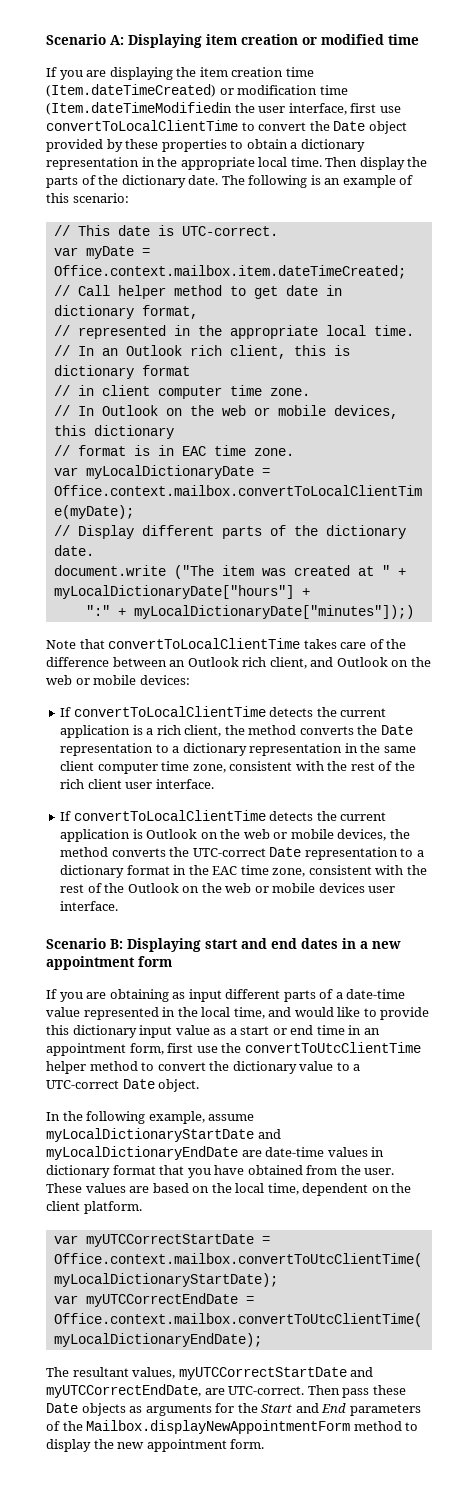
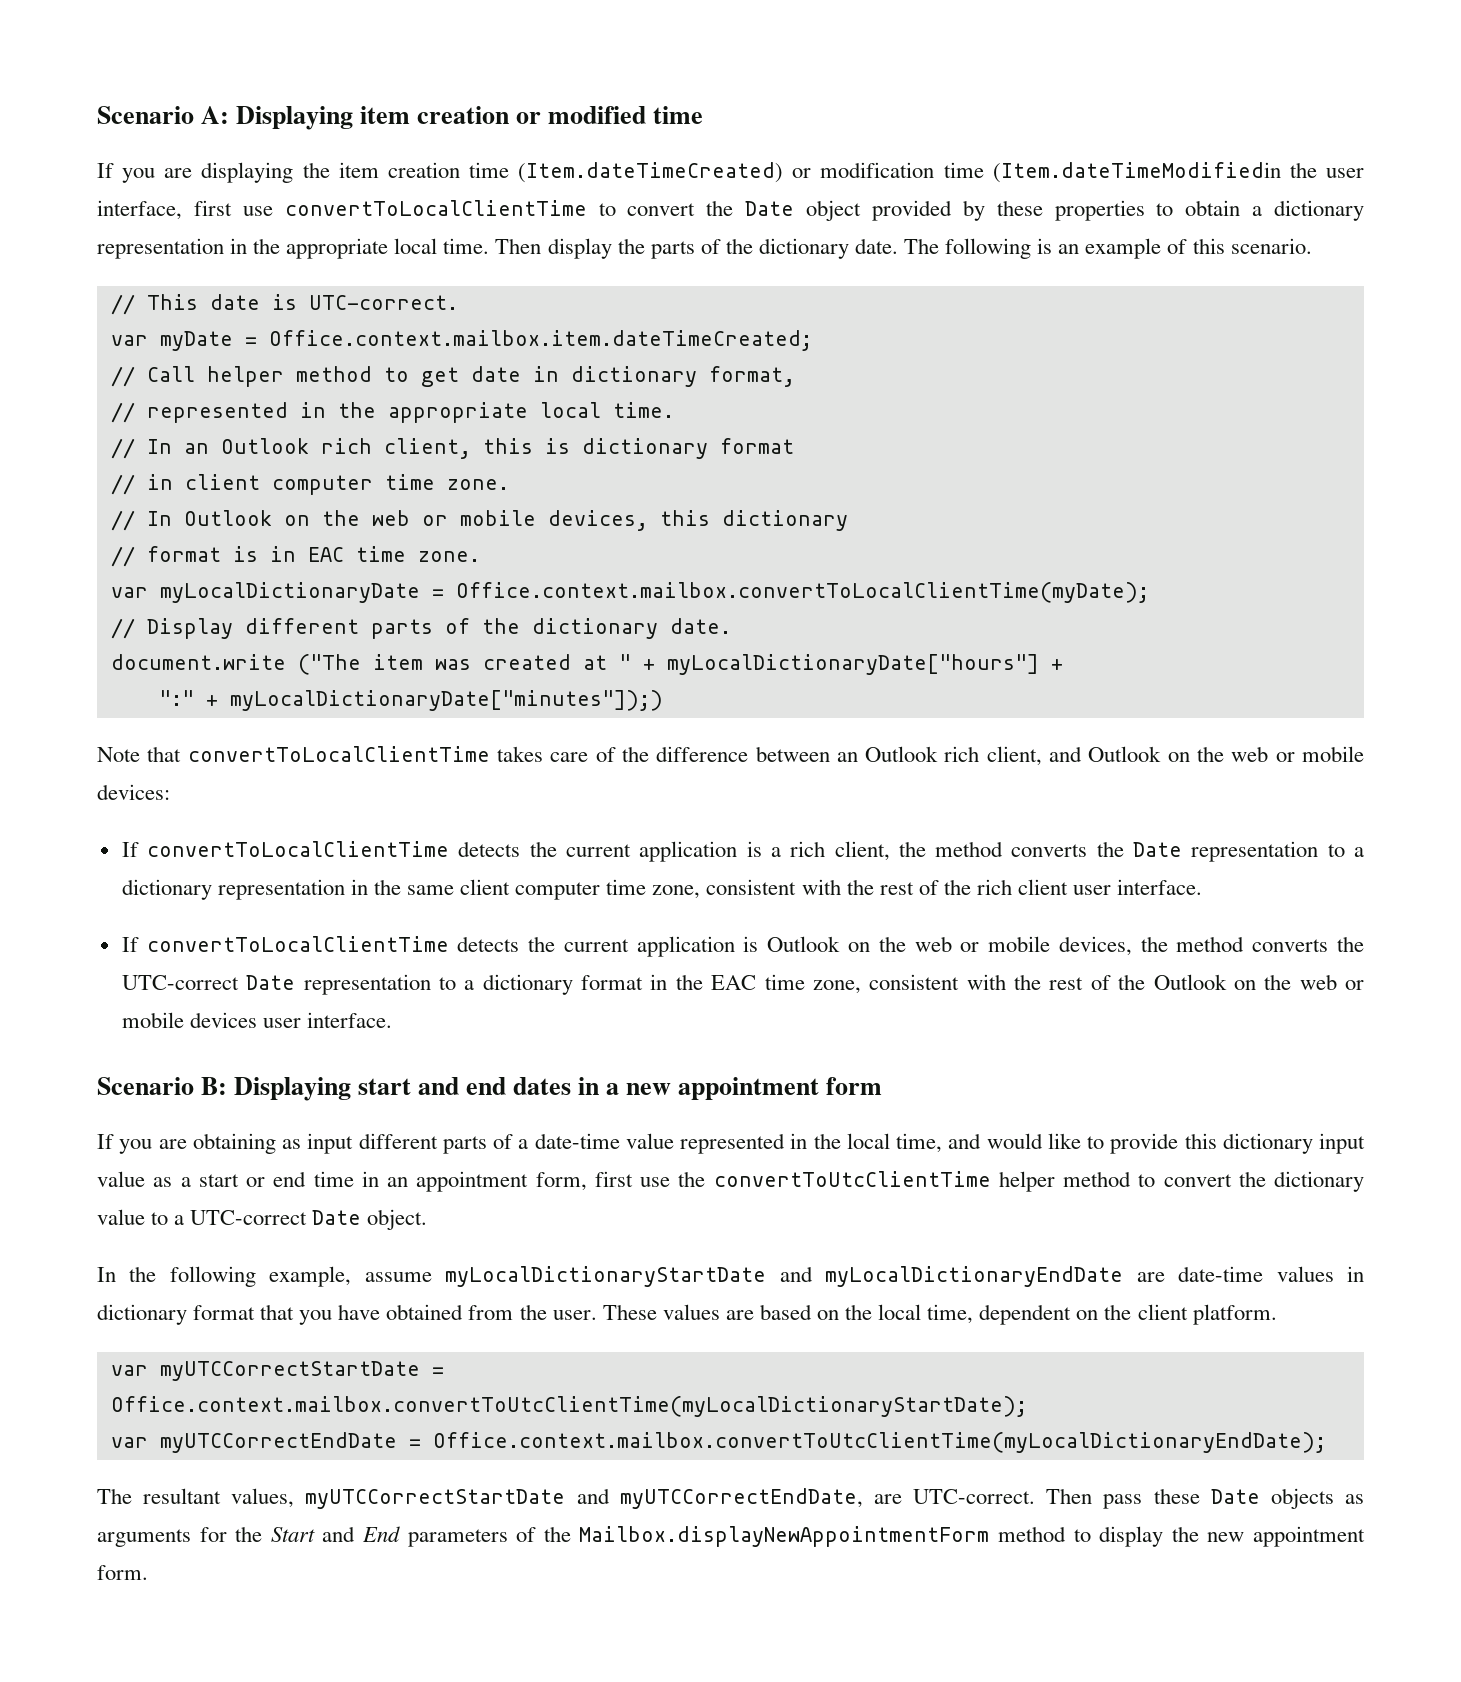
[72,193,129,203] scenario: -> [1230,238,1312,254] scenario.

